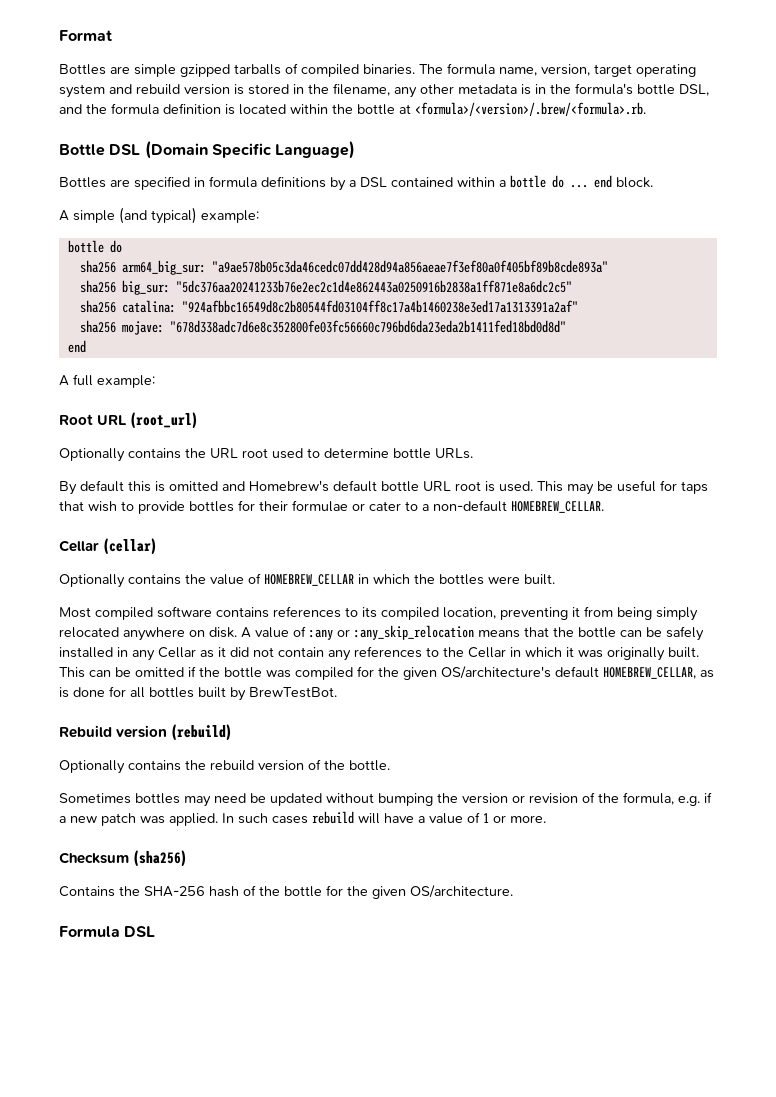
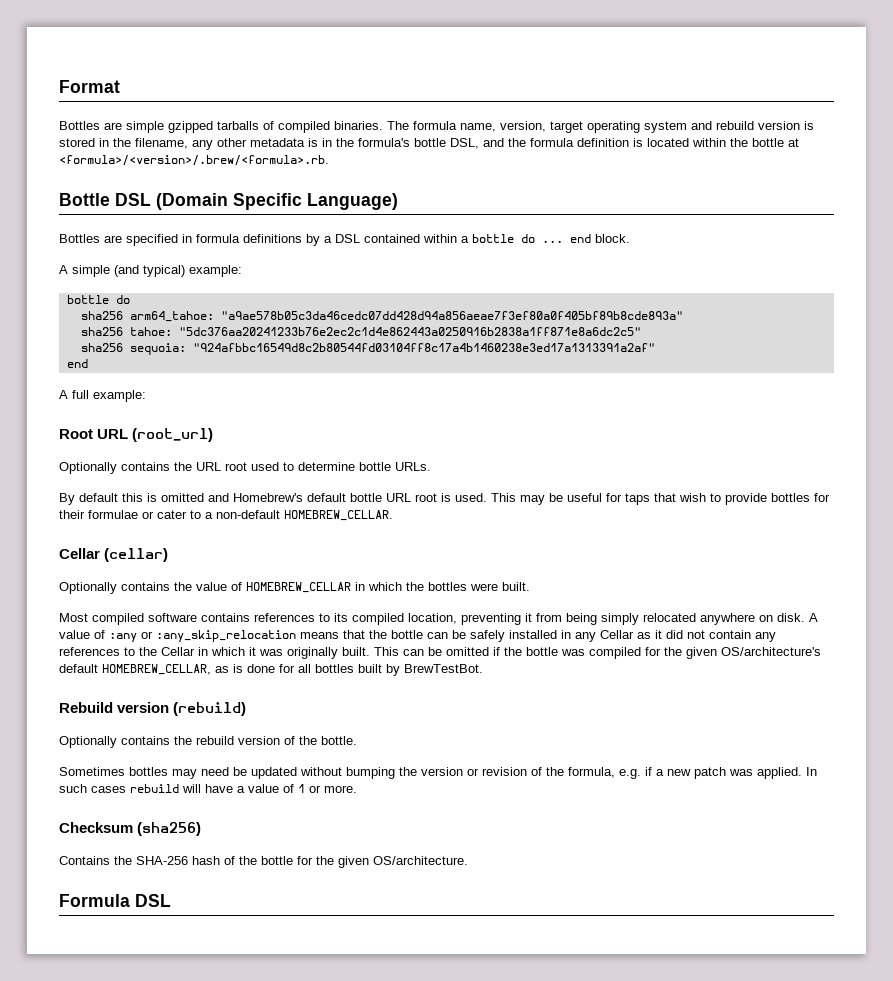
[121,260,206,275] arm64_big_sur: -> [129,311,214,322] arm64_tahoe:
[121,280,170,295] big_sur: -> [129,327,172,336] tahoe:
[121,300,176,313] catalina: -> [129,343,186,355] sequoia:
[79,320,566,335] // sha256 mojave: "678d338adc7d6e8c352800fe03fc56660c796bd6da23eda2b1411fed18bd0d8d" -> (655, 347) none

